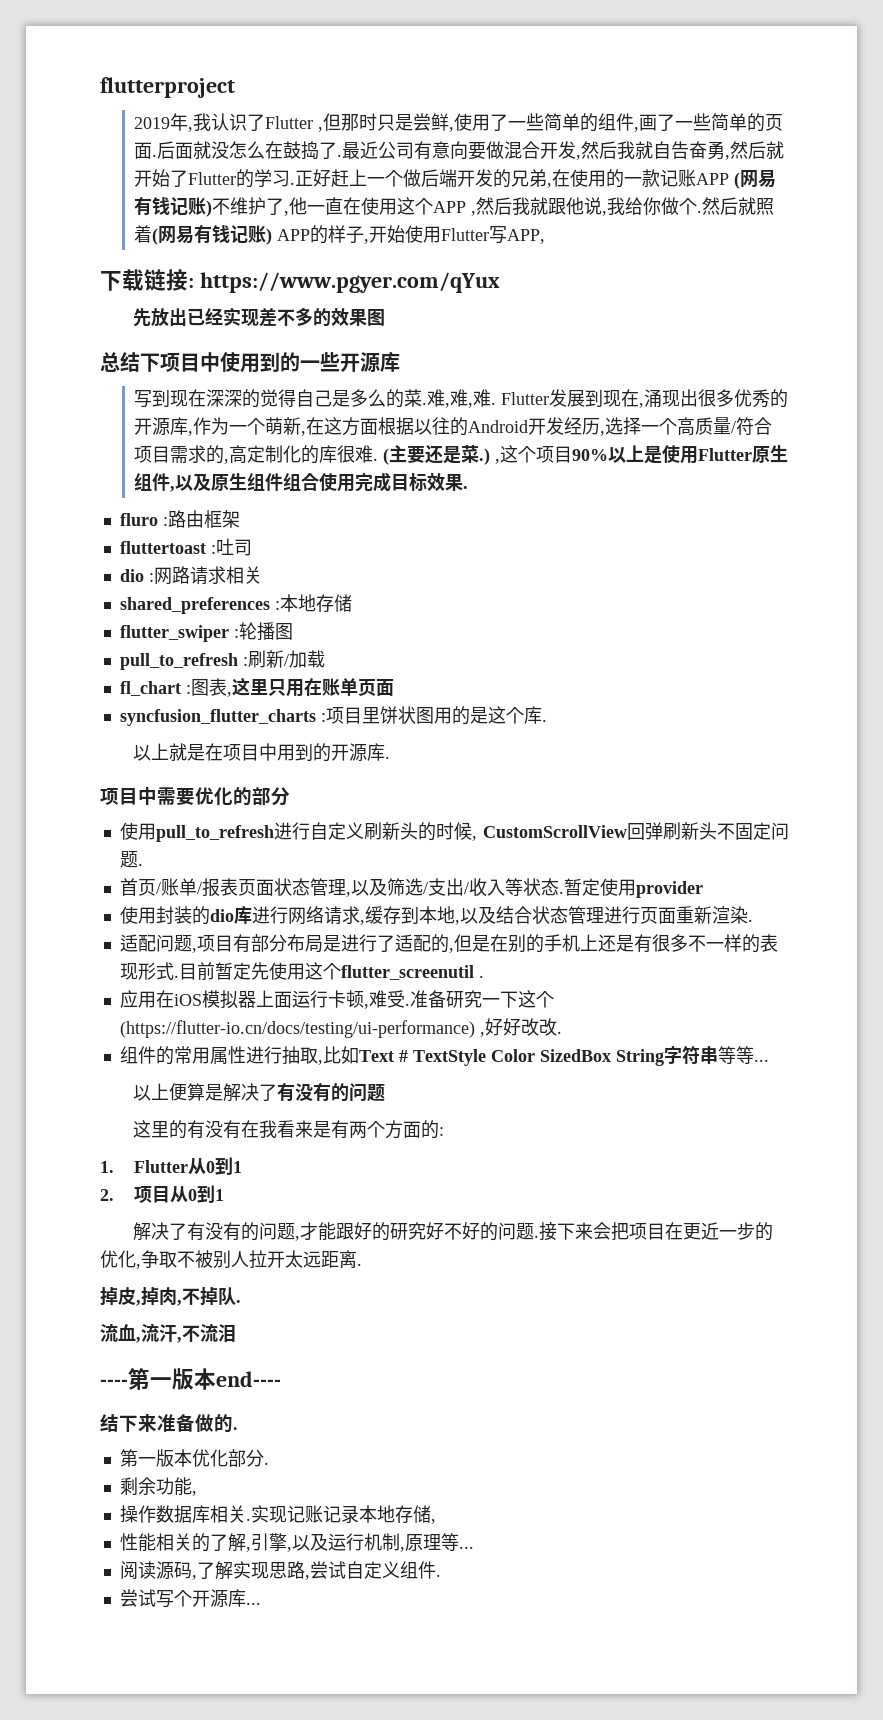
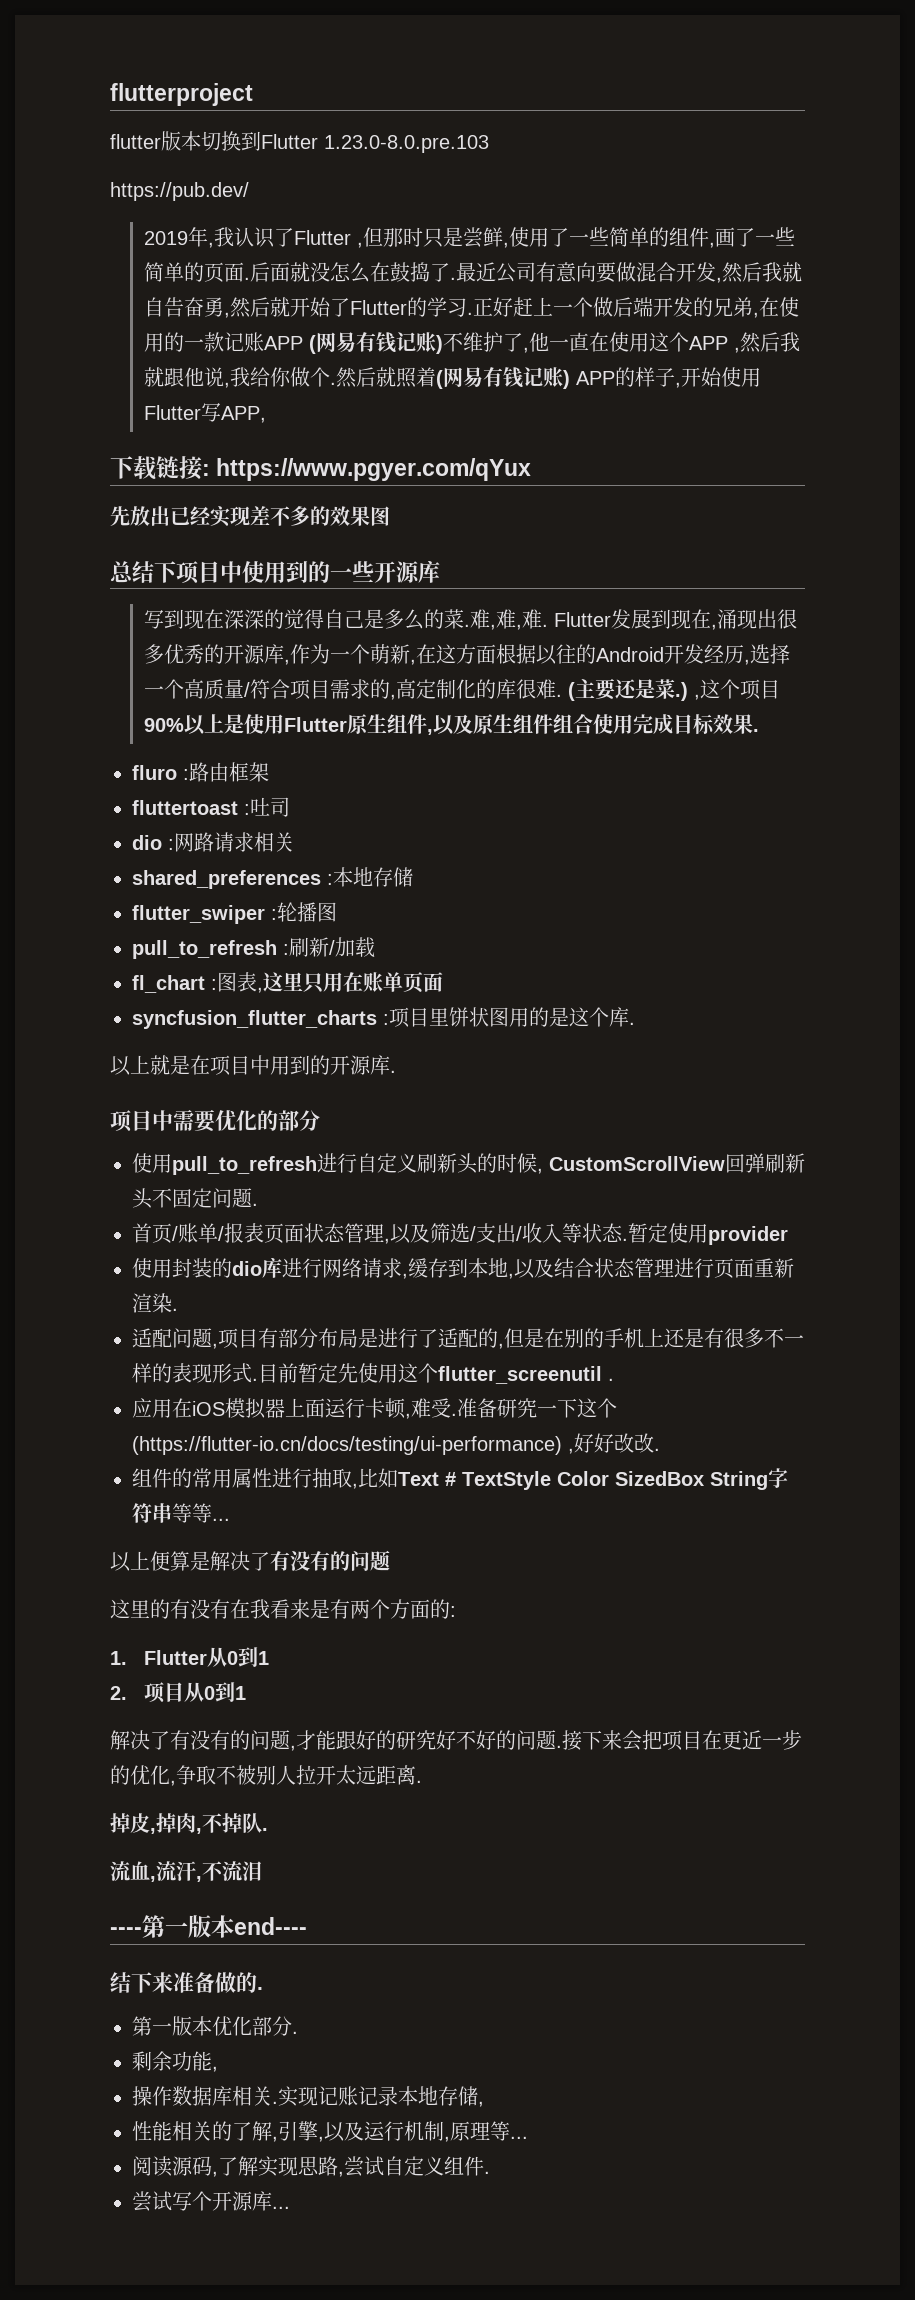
(235, 87) none -> [110,131,489,153] [110,182,249,201] // flutter版本切换到Flutter 1.23.0-8.0.pre.103 // https://pub.dev/

